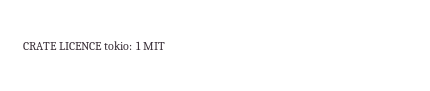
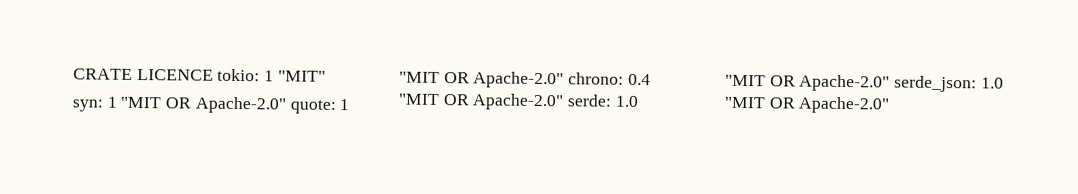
[142,42,165,50] MIT -> [277,70,326,82] [72,96,350,114] [399,71,651,89] [398,93,639,111] [725,74,1004,93] [724,96,891,114] "MIT" // syn: 1 "MIT OR Apache-2.0" quote: 1 "MIT OR Apache-2.0" chrono: 0.4 "MIT OR Apache-2.0" serde: 1.0 "MIT OR Apache-2.0" serde_json: 1.0 "MIT OR Apache-2.0"

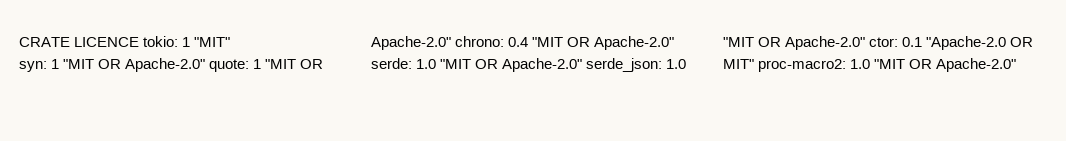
(891, 105) none -> [869,36,1034,50] [723,58,1017,72] ctor: 0.1 "Apache-2.0 OR MIT" proc-macro2: 1.0 "MIT OR Apache-2.0"

